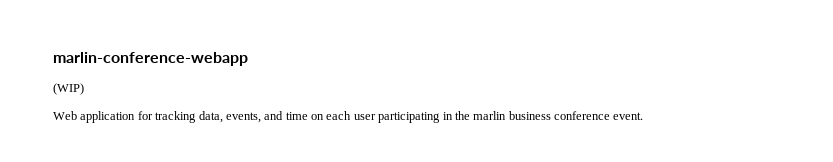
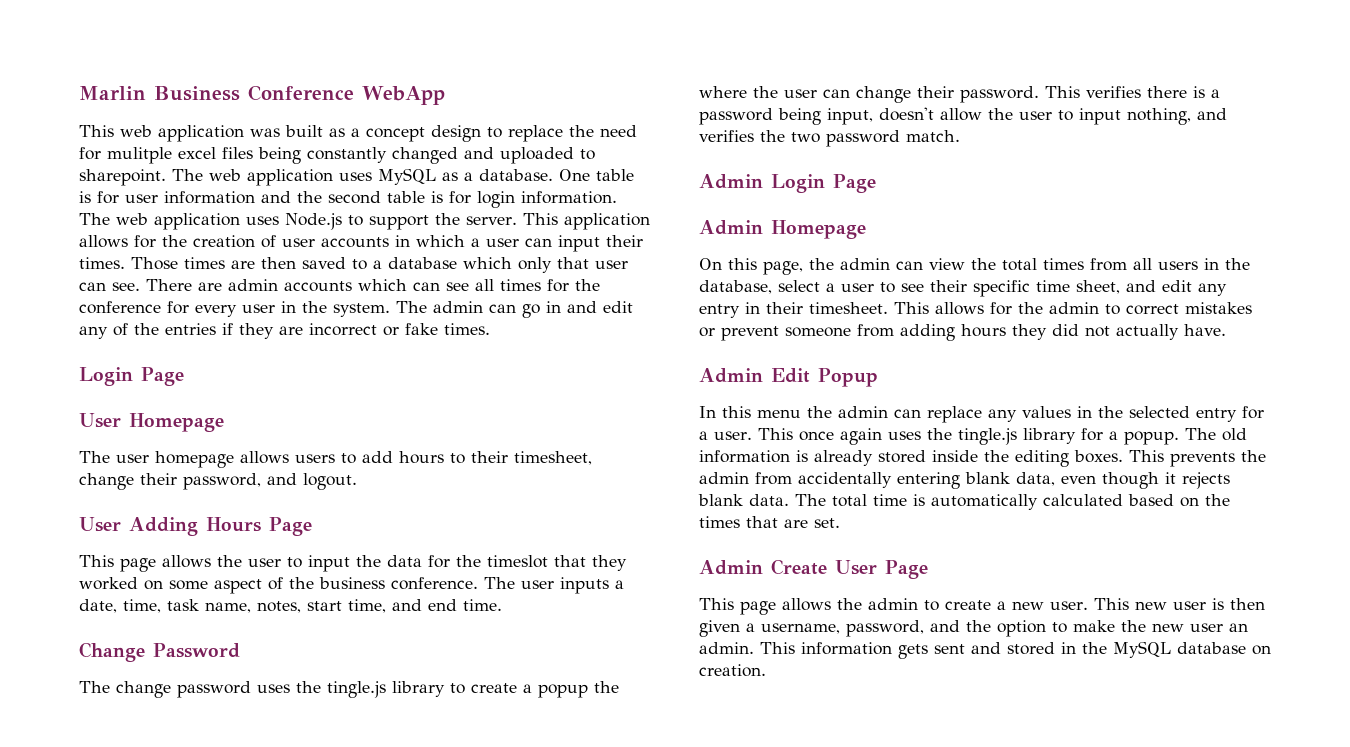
[53,52,248,66] [53,83,84,95] [53,111,644,123] marlin-conference-webapp // (WIP) // Web application for tracking data, events, and time on each user participating in the marlin business conference event. -> [79,85,445,105] [79,125,637,142] [79,147,595,164] [79,168,634,186] [79,191,617,208] [79,213,650,230] [79,235,643,252] [79,257,628,273] [79,279,600,292] [79,301,633,318] [79,323,490,339] [79,367,184,386] [79,413,224,432] [79,451,592,468] [79,473,357,490] [79,517,312,536] [79,555,627,572] [79,577,624,594] [79,599,502,613] [79,642,240,662] [79,681,619,698] [699,86,1220,103] [699,107,1227,125] [699,130,960,147] [699,174,876,193] [699,220,866,239] [699,258,1250,275] [699,280,1227,297] [699,302,1252,318] [699,324,1226,341] [699,368,878,387] [699,406,1264,423] [699,428,1247,445] [699,450,1266,467] [699,472,1230,489] [698,494,1230,510] [699,516,840,528] [699,559,928,579] [699,598,1265,615] [699,620,1248,637] [699,641,1271,659] [699,664,766,677] Marlin Business Conference WebApp // This web application was built as a concept design to replace the need for mulitple excel files being constantly changed and uploaded to sharepoint. The web application uses MySQL as a database. One table is for user information and the second table is for login information. The web application uses Node.js to support the server. This application allows for the creation of user accounts in which a user can input their times. Those times are then saved to a database which only that user can see. There are admin accounts which can see all times for the conference for every user in the system. The admin can go in and edit any of the entries if they are incorrect or fake times. // Login Page // User Homepage // The user homepage allows users to add hours to their timesheet, change their password, and logout. // User Adding Hours Page // This page allows the user to input the data for the timeslot that they worked on some aspect of the business conference. The user inputs a date, time, task name, notes, start time, and end time. // Change Password // The change password uses the tingle.js library to create a popup the where the user can change their password. This verifies there is a password being input, doesn't allow the user to input nothing, and verifies the two password match. // Admin Login Page // Admin Homepage // On this page, the admin can view the total times from all users in the database, select a user to see their specific time sheet, and edit any entry in their timesheet. This allows for the admin to correct mistakes or prevent someone from adding hours they did not actually have. // Admin Edit Popup // In this menu the admin can replace any values in the selected entry for a user. This once again uses the tingle.js library for a popup. The old information is already stored inside the editing boxes. This prevents the admin from accidentally entering blank data, even though it rejects blank data. The total time is automatically calculated based on the times that are set. // Admin Create User Page // This page allows the admin to create a new user. This new user is then given a username, password, and the option to make the new user an admin. This information gets sent and stored in the MySQL database on creation.

